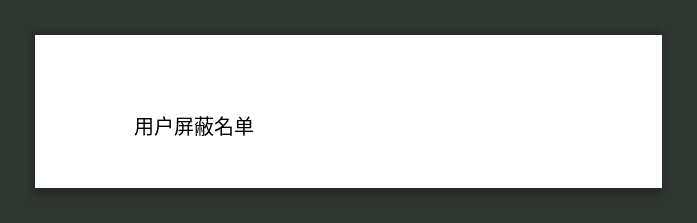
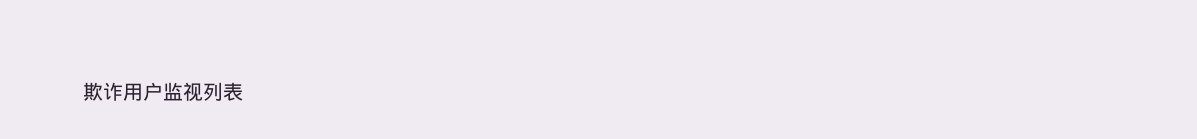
[134,116,254,137] 用户屏蔽名单 -> [83,82,243,102] 欺诈用户监视列表

